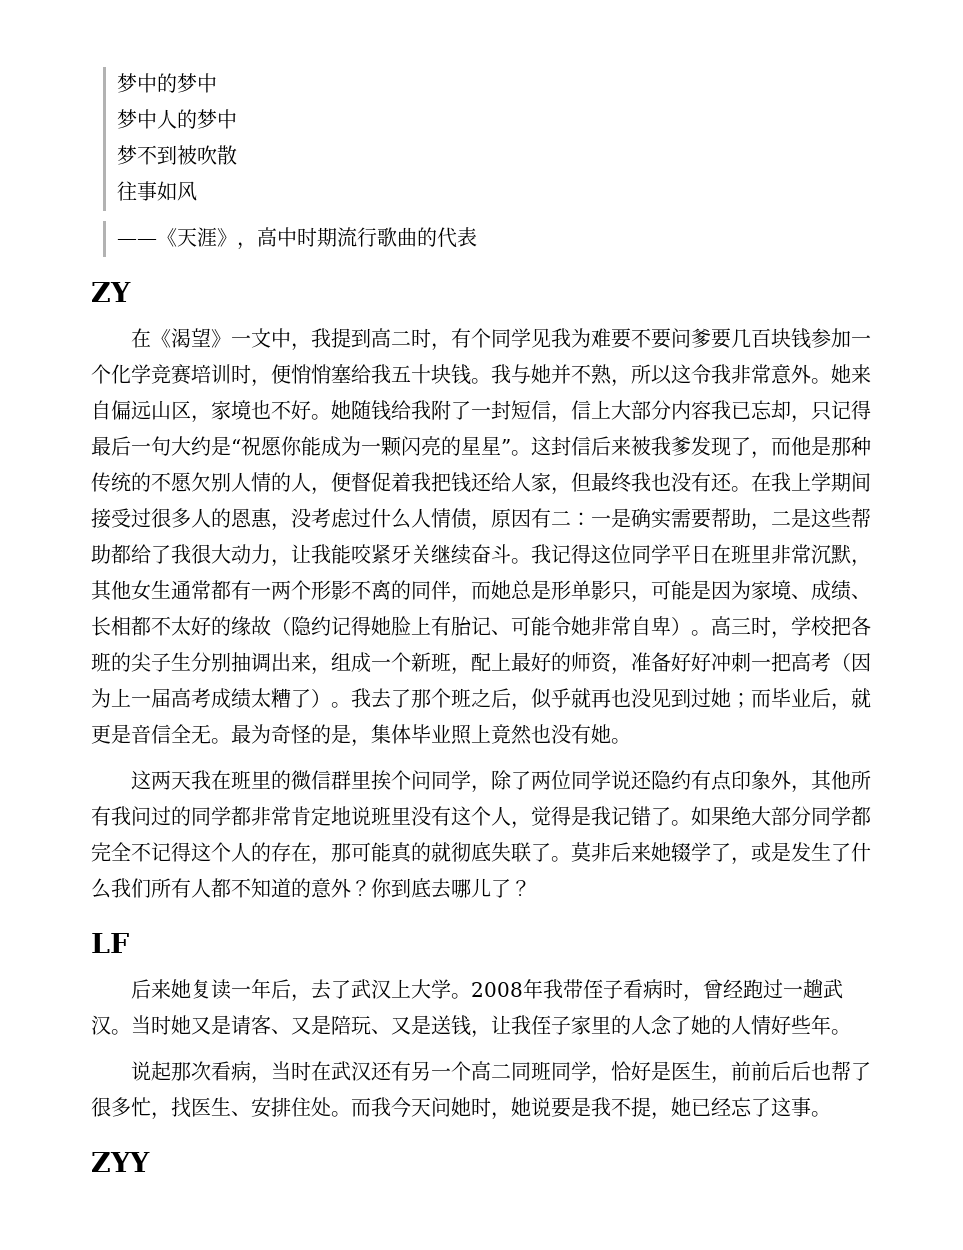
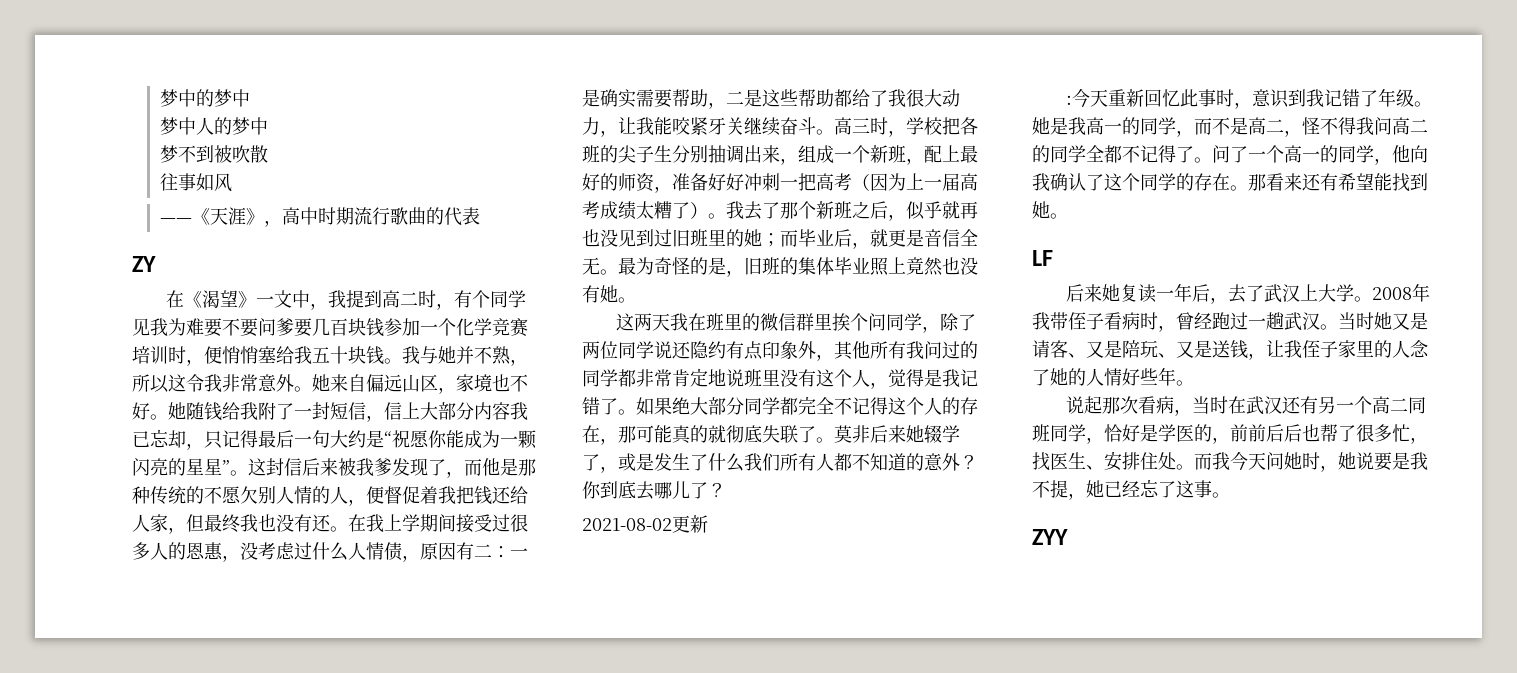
[531,544,871,567] [91,580,871,603] [91,616,711,636] 我记得这位同学平日在班里非常沉默，其他女生通常都有一两个形影不离的同伴，而她总是形单影只，可能是因为家境、成绩、长相都不太好的缘故（隐约记得她脸上有胎记、可能令她非常自卑）。 -> (834, 132) none
(451, 698) none -> [816,201,834,219] 新
(711, 698) none -> [672,229,744,247] 旧班里的
(371, 743) none -> [744,257,798,275] 旧班的
(531, 888) none -> [582,515,708,533] [1065,88,1432,109] [1032,117,1428,137] [1032,145,1428,165] [1032,173,1428,192] [1032,201,1068,219] // 2021-08-02更新 // :今天重新回忆此事时，意识到我记错了年级。她是我高一的同学，而不是高二，怪不得我问高二的同学全都不记得了。问了一个高一的同学，他向我确认了这个同学的存在。那看来还有希望能找到她。
[671,1061,712,1081] 医生 -> [1158,424,1212,442] 学医的

